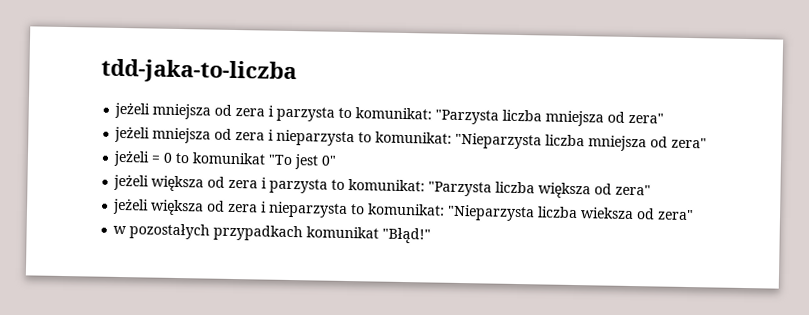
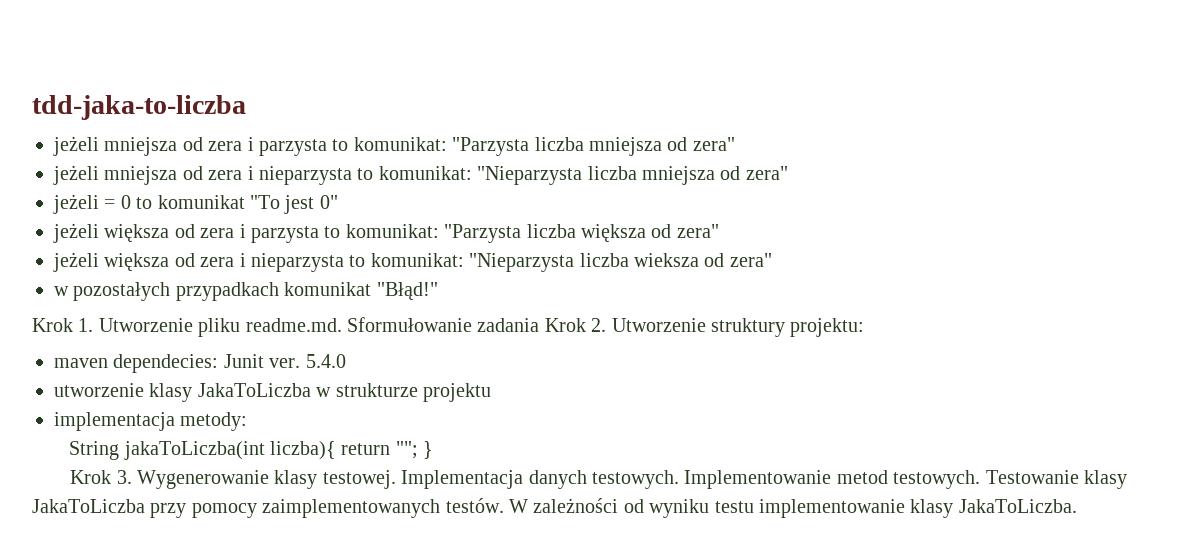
(432, 235) none -> [32,317,865,337] [54,354,346,373] [54,383,491,402] [54,412,248,431] [69,441,434,460] [70,470,1128,489] [32,498,1077,518] // Krok 1. Utworzenie pliku readme.md. Sformułowanie zadania Krok 2. Utworzenie struktury projektu: // maven dependecies: Junit ver. 5.4.0 // utworzenie klasy JakaToLiczba w strukturze projektu // implementacja metody: // String jakaToLiczba(int liczba){ return ""; } // Krok 3. Wygenerowanie klasy testowej. Implementacja danych testowych. Implementowanie metod testowych. Testowanie klasy JakaToLiczba przy pomocy zaimplementowanych testów. W zależności od wyniku testu implementowanie klasy JakaToLiczba.

